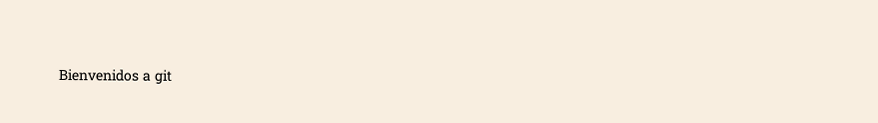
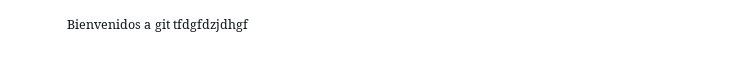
(172, 76) none -> [173,19,250,32] tfdgfdzjdhgf

